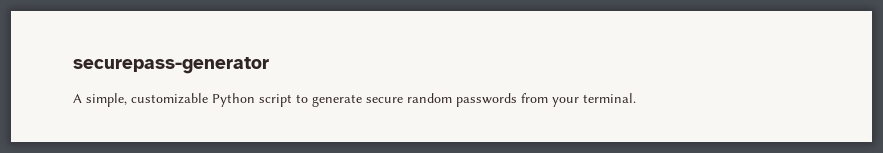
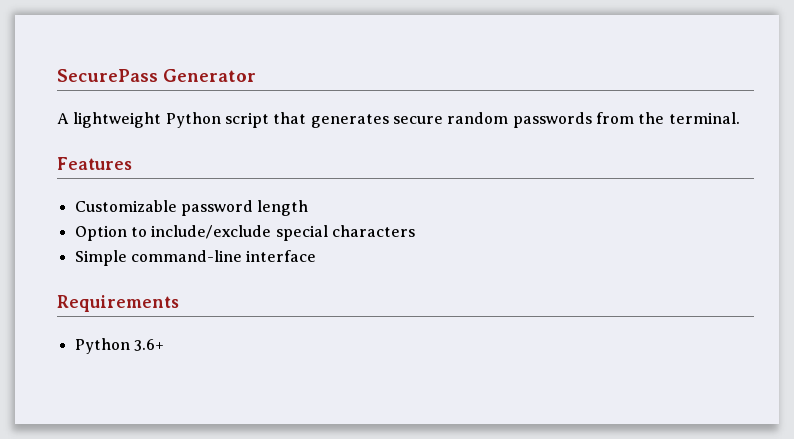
[73,57,269,74] securepass-generator -> [57,69,256,82] SecurePass Generator
[86,93,362,107] simple, customizable Python script to generate -> [73,112,389,128] lightweight Python script that generates
[552,97,579,107] your -> [638,112,665,124] the
(636, 98) none -> [57,157,132,170] [74,200,309,216] [74,225,415,241] [74,250,317,266] [57,295,179,312] [74,338,164,354] // Features // Customizable password length // Option to include/exclude special characters // Simple command-line interface // Requirements // Python 3.6+

